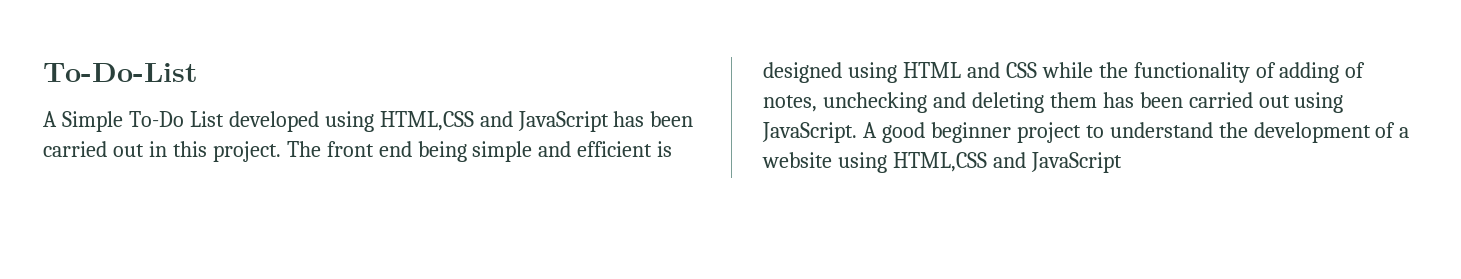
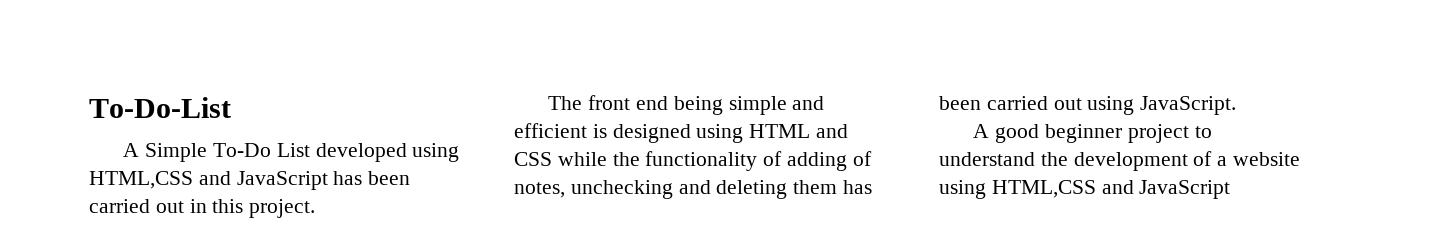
(281, 151) none -> (316, 208) //
(857, 132) none -> (1237, 105) //

